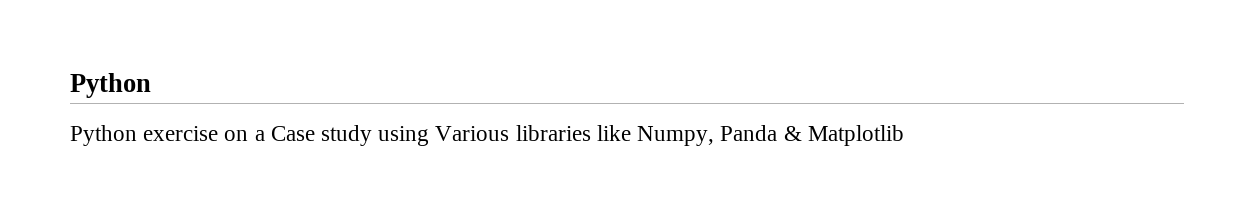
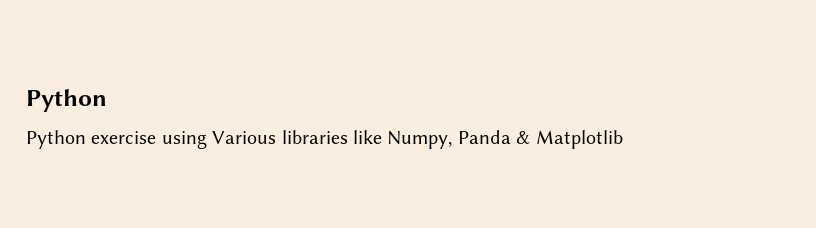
[224,125,373,146] on a Case study -> (157, 137) none

